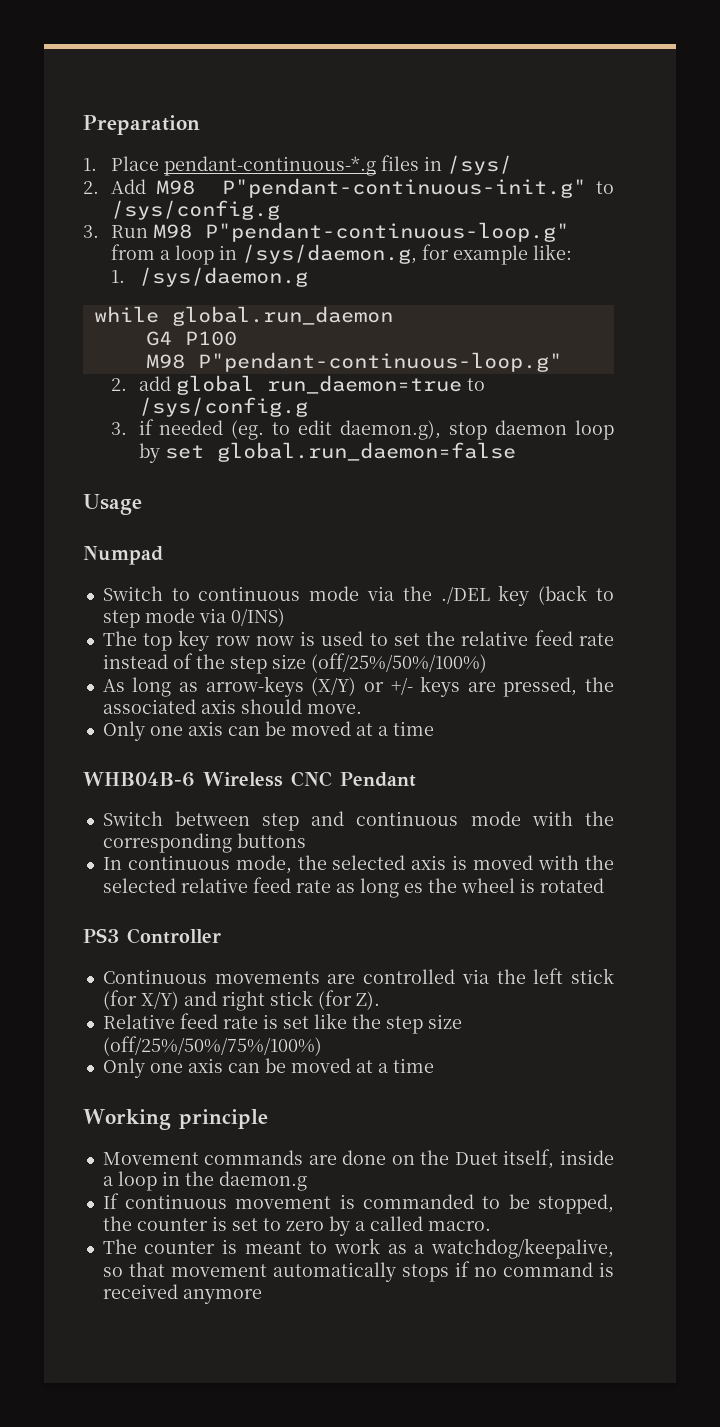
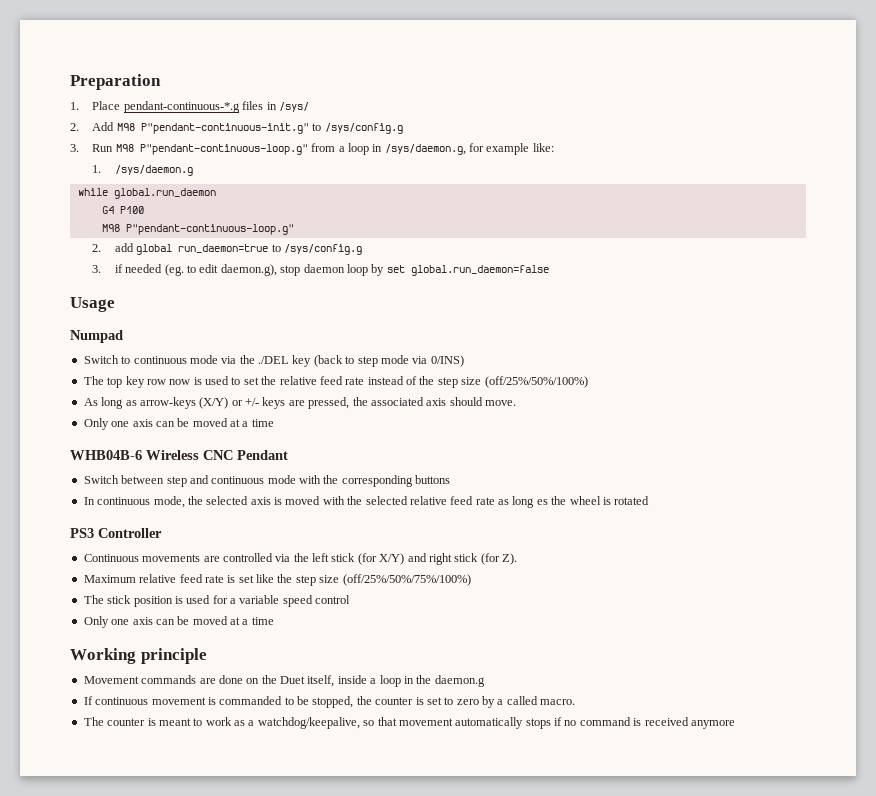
[102,1014,175,1029] Relative -> [83,574,177,583] Maximum relative
(322, 1046) none -> [83,595,351,607] // The stick position is used for a variable speed control

